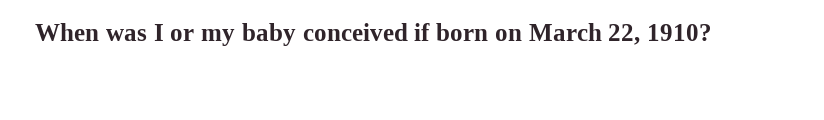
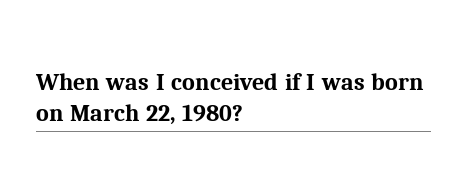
[170,23,431,46] or my baby conceived if -> [171,73,365,90] conceived if I was
[647,24,712,41] 1910? -> [182,104,244,122] 1980?

